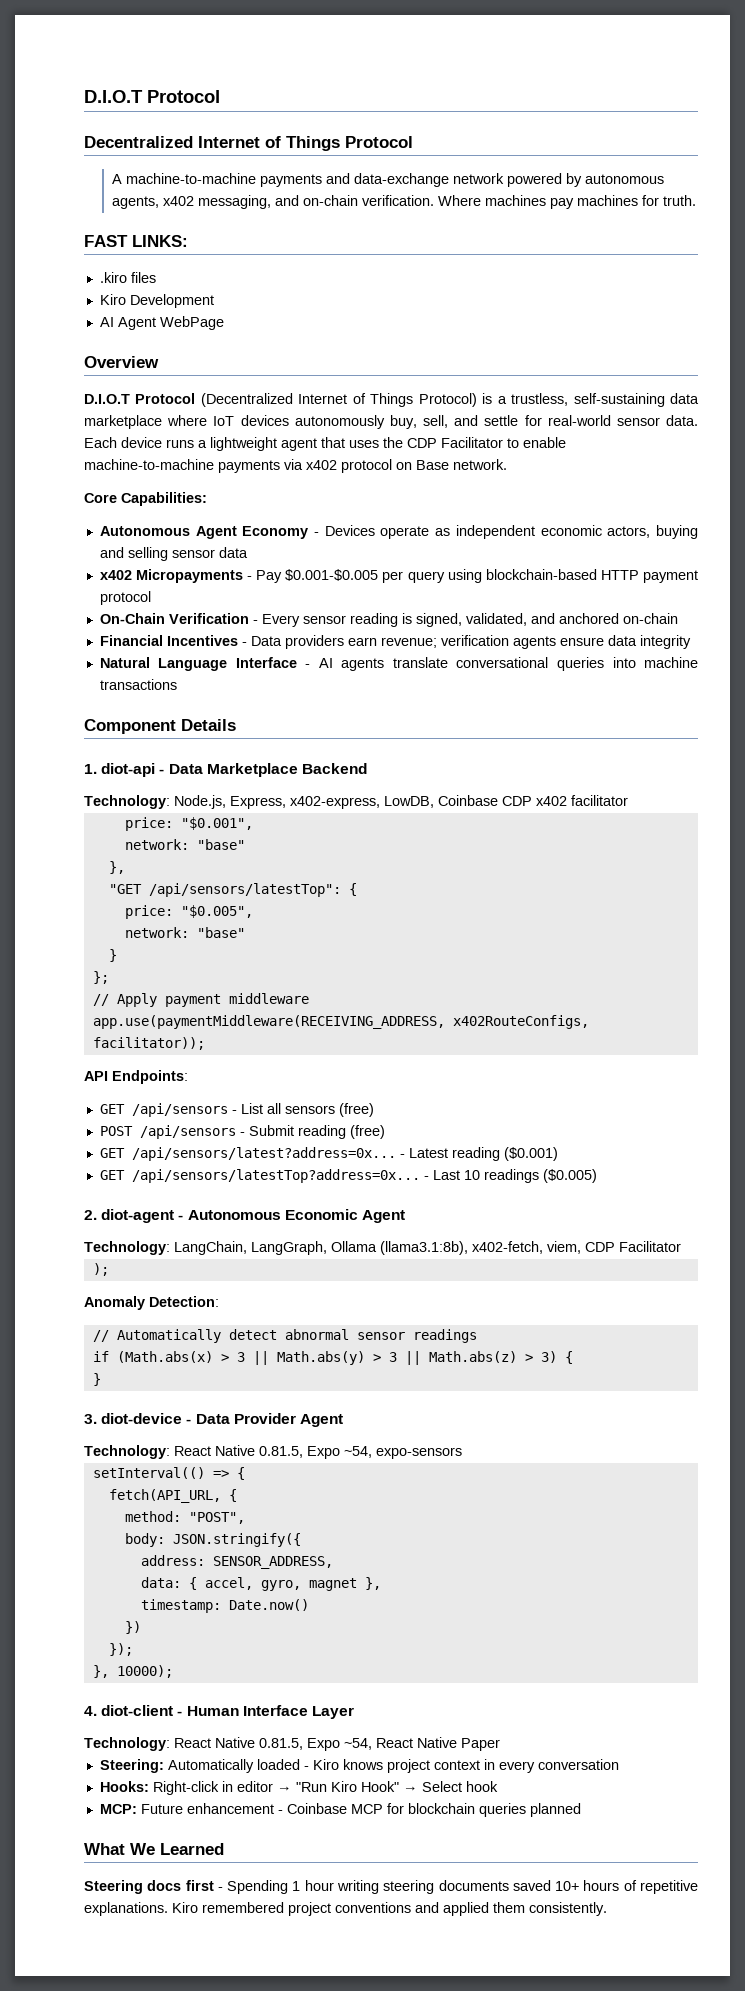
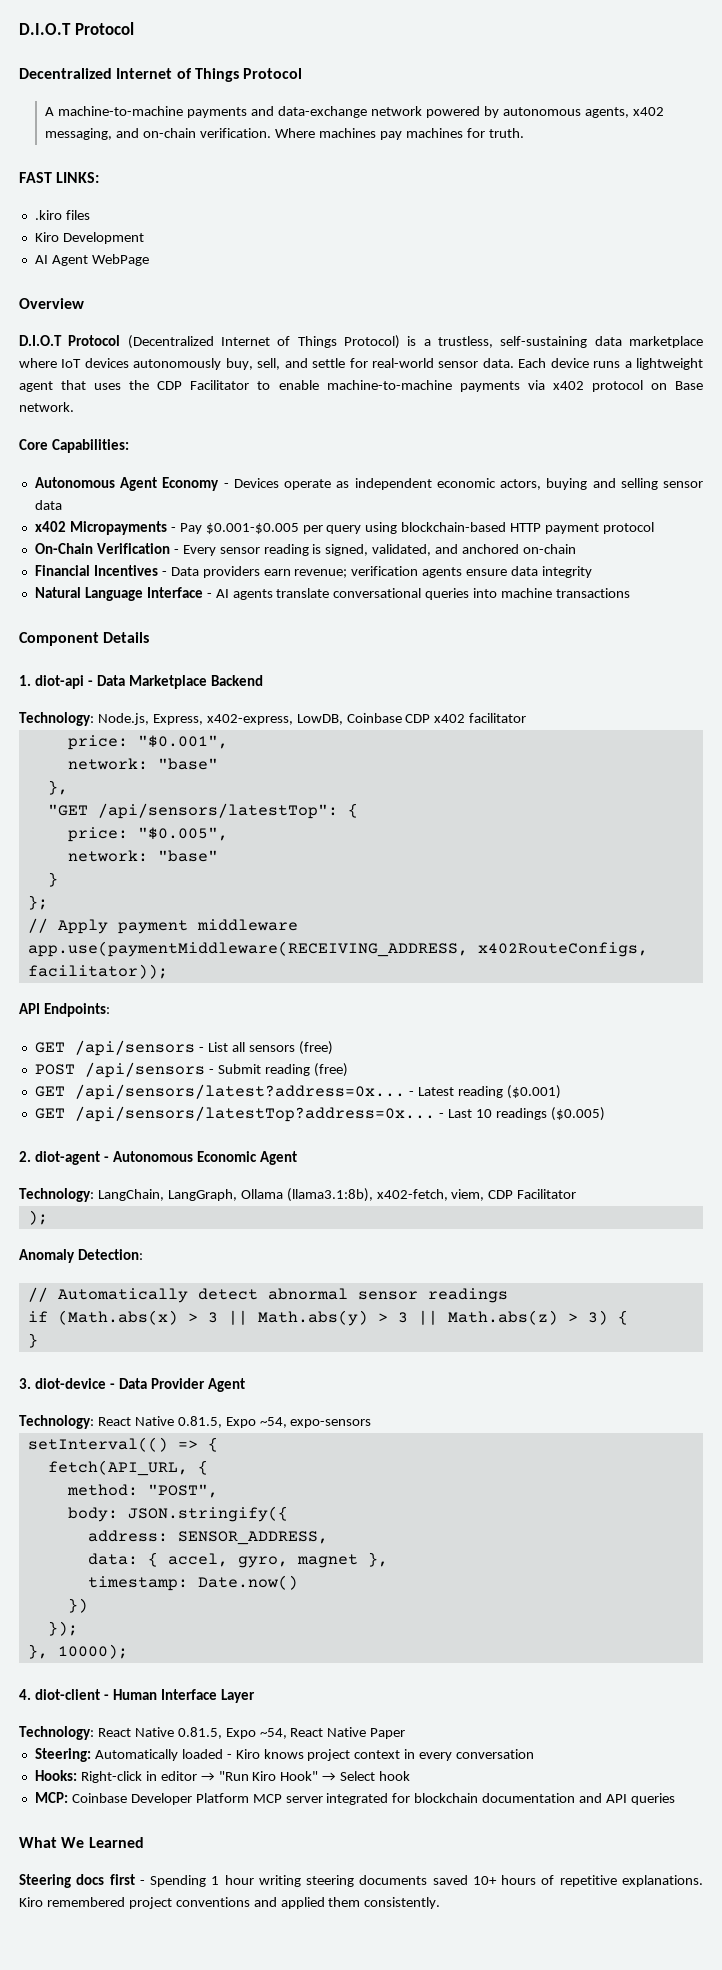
[140,1803,581,1817] Future enhancement - Coinbase MCP for blockchain queries planned -> [71,1793,675,1805] Coinbase Developer Platform MCP server integrated for blockchain documentation and API queries

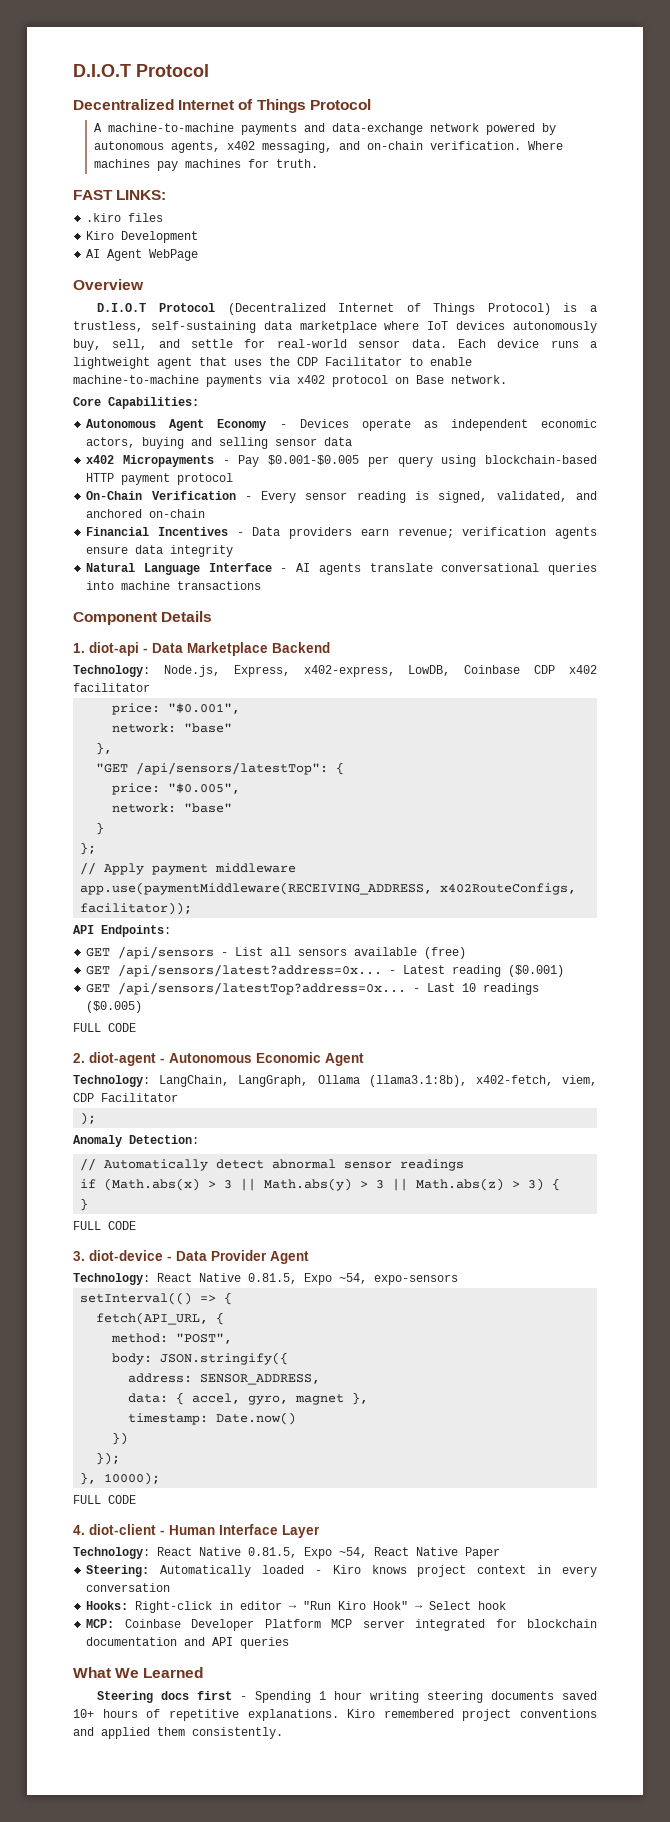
[298,1041,333,1055] [34,1062,310,1078] (free) // POST /api/sensors - Submit reading -> [354,947,418,956] available
(605, 1114) none -> [73,1023,136,1032] // FULL CODE
(38, 1340) none -> [73,1221,136,1230] // FULL CODE
(128, 1651) none -> [73,1495,136,1504] // FULL CODE

